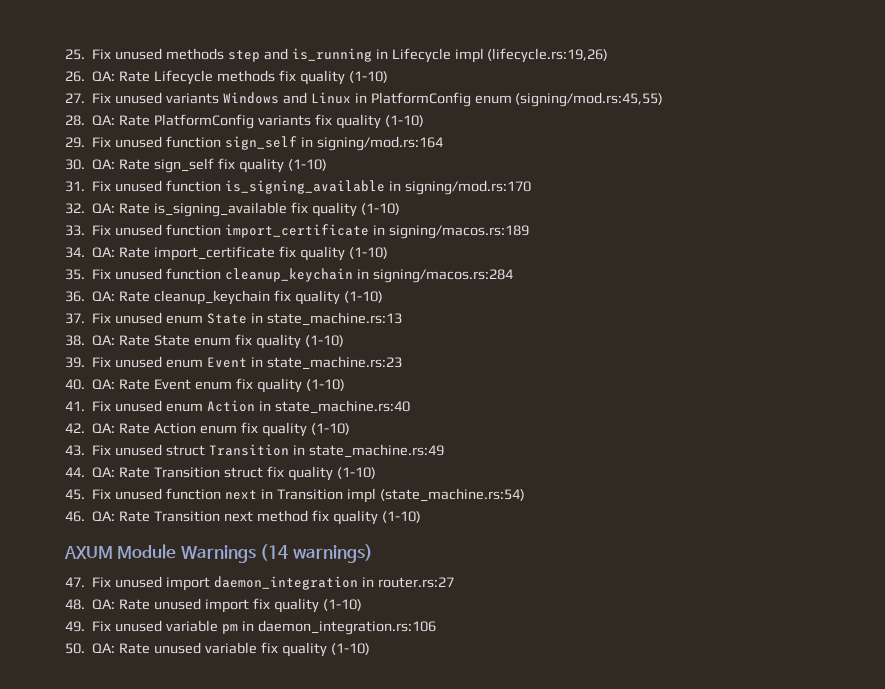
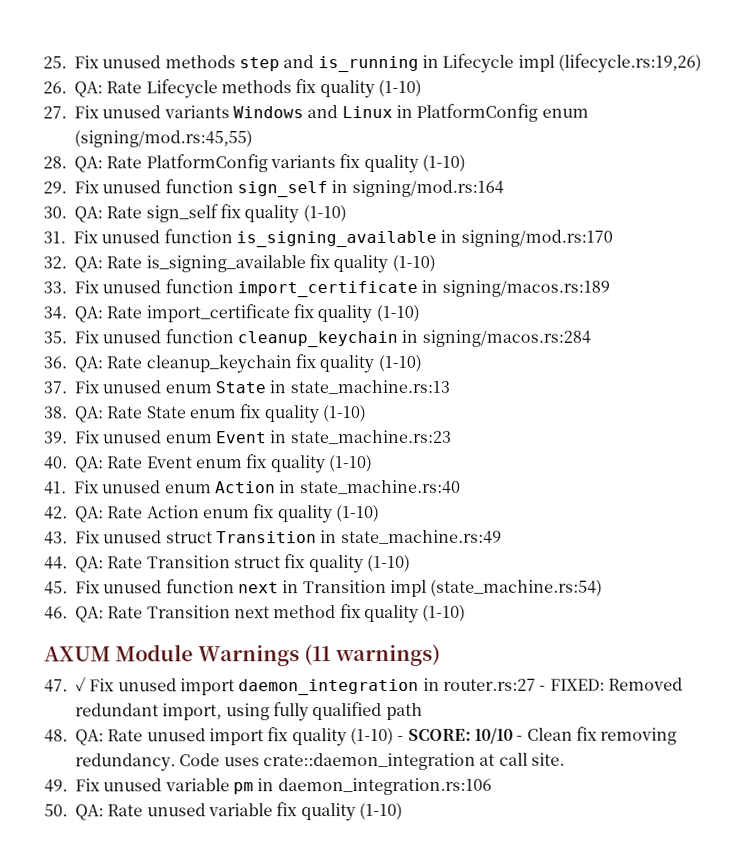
[260,544,289,561] (14 -> [304,644,332,666] (11
(85, 582) none -> [75,676,86,692] ✓
(454, 582) none -> [539,677,683,691] [75,701,423,722] - FIXED: Removed redundant import, using fully qualified path
(362, 605) none -> [397,726,678,745] [75,752,565,772] - SCORE: 10/10 - Clean fix removing redundancy. Code uses crate::daemon_integration at call site.

